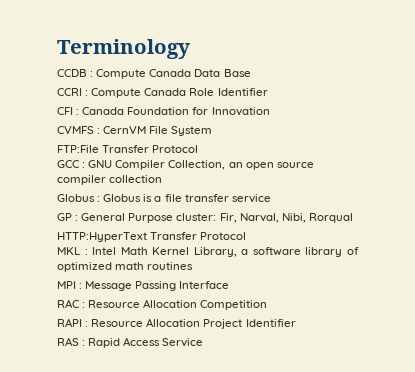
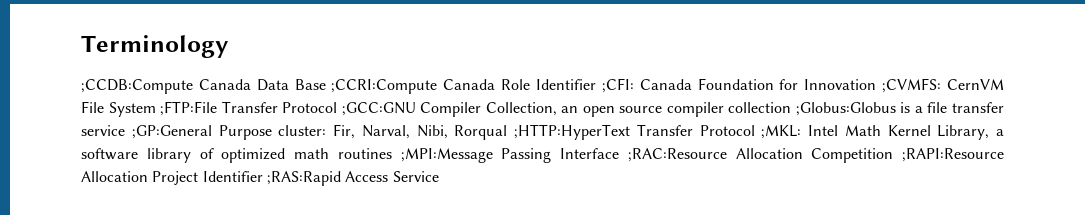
[57,69,147,79] CCDB : Compute -> [81,79,193,94] ;CCDB:Compute
[57,88,142,98] // CCRI : Compute -> [331,79,438,94] ;CCRI:Compute
[57,107,80,115] // CFI : -> [601,78,634,93] ;CFI:
[57,126,101,134] // CVMFS : -> [882,78,942,93] ;CVMFS:
[57,145,199,153] [57,160,113,168] // FTP:File Transfer Protocol // GCC : GNU -> [160,101,416,116] ;FTP:File Transfer Protocol ;GCC:GNU
[57,194,142,202] // Globus : Globus -> [795,102,896,116] ;Globus:Globus
[57,213,126,221] // GP : General -> [131,125,212,139] ;GP:General
[57,232,247,242] [57,247,88,255] // HTTP:HyperText Transfer Protocol // MKL : -> [514,124,802,140] ;HTTP:HyperText Transfer Protocol ;MKL:
[57,281,133,291] // MPI : Message -> [400,148,493,163] ;MPI:Message
[57,299,141,308] // RAC : Resource -> [627,148,727,162] ;RAC:Resource
[57,318,144,327] // RAPI : Resource -> [902,148,1004,162] ;RAPI:Resource
[57,337,121,348] // RAS : Rapid -> [266,171,341,186] ;RAS:Rapid

